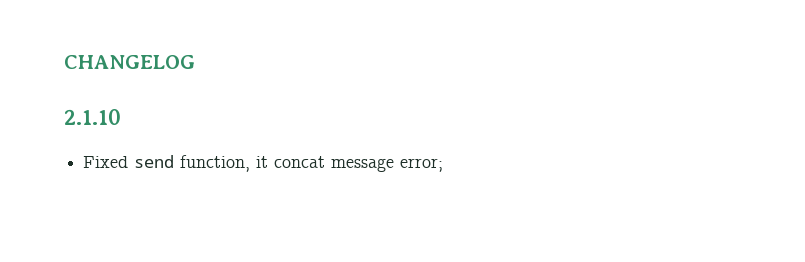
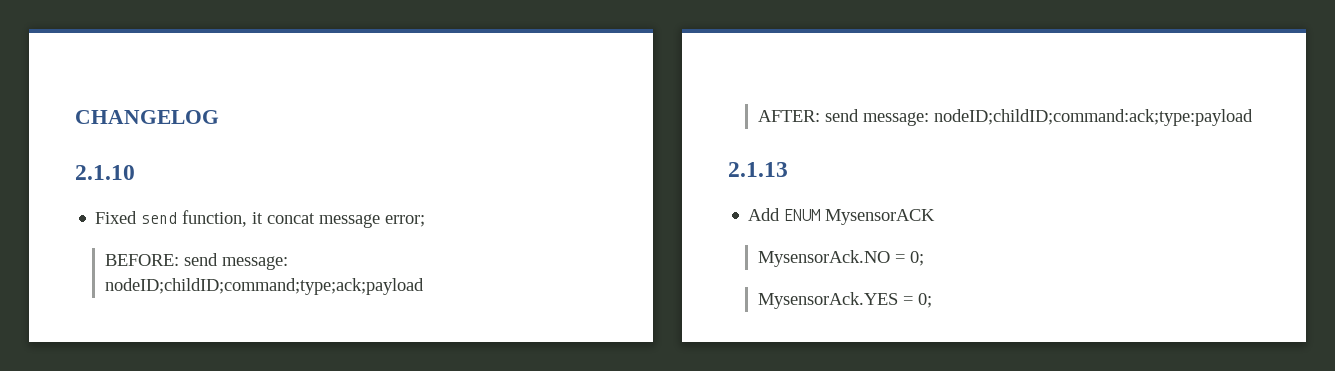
(444, 165) none -> [105,253,289,270] [105,278,425,295] [758,109,1254,126] [728,162,788,177] [748,208,936,225] [758,250,925,267] [758,292,933,309] // BEFORE: send message: nodeID;childID;command;type;ack;payload // AFTER: send message: nodeID;childID;command:ack;type:payload // 2.1.13 // Add ENUM MysensorACK // MysensorAck.NO = 0; // MysensorAck.YES = 0;

